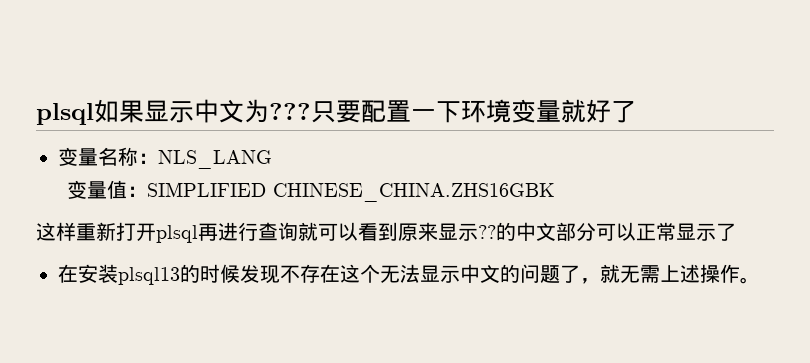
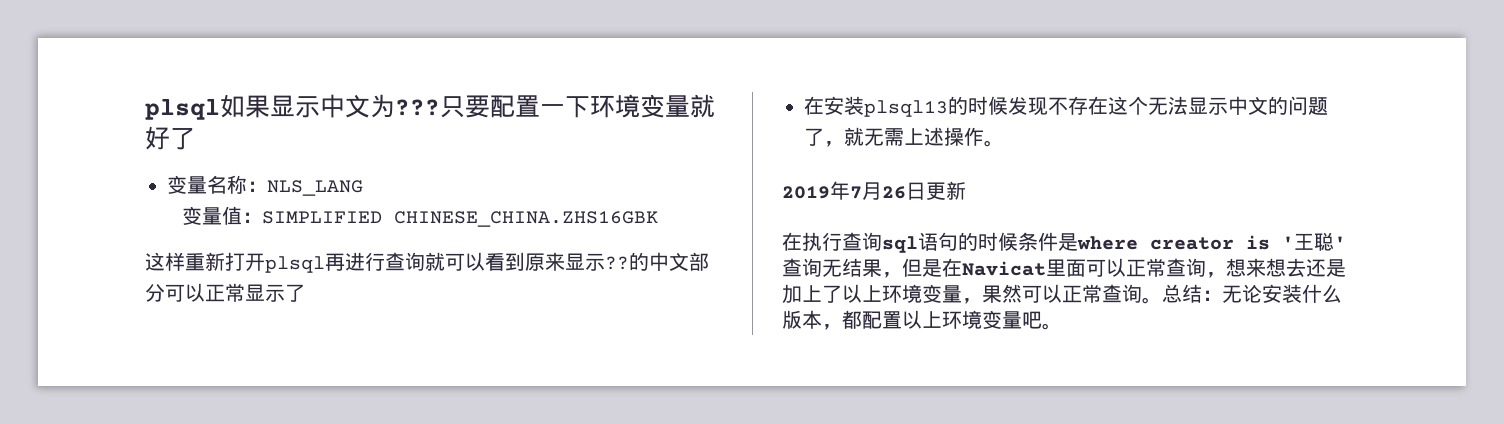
(760, 280) none -> [782,181,966,200] [782,232,1346,253] [782,258,1346,278] [782,284,1342,304] [782,310,1062,330] // 2019年7月26日更新 // 在执行查询sql语句的时候条件是where creator is '王聪'查询无结果，但是在Navicat里面可以正常查询，想来想去还是加上了以上环境变量，果然可以正常查询。总结：无论安装什么版本，都配置以上环境变量吧。

